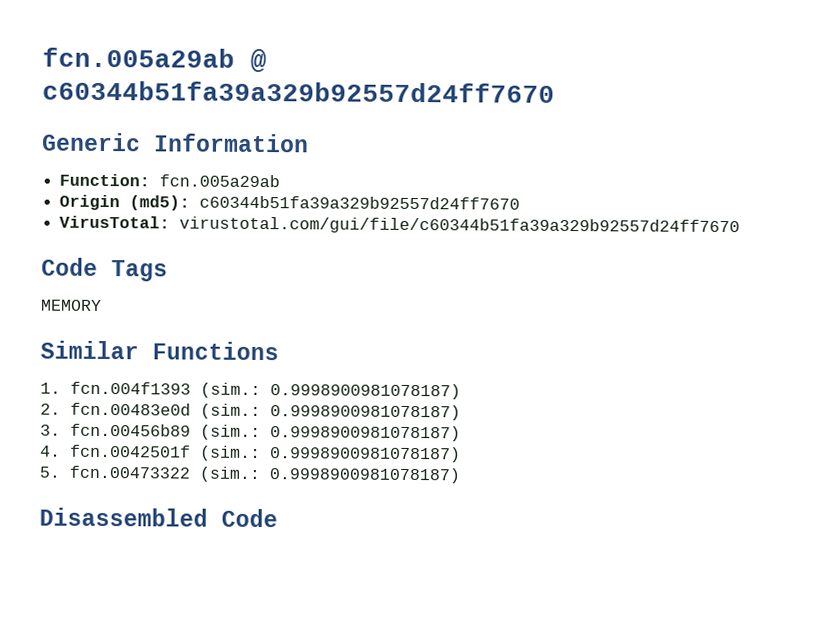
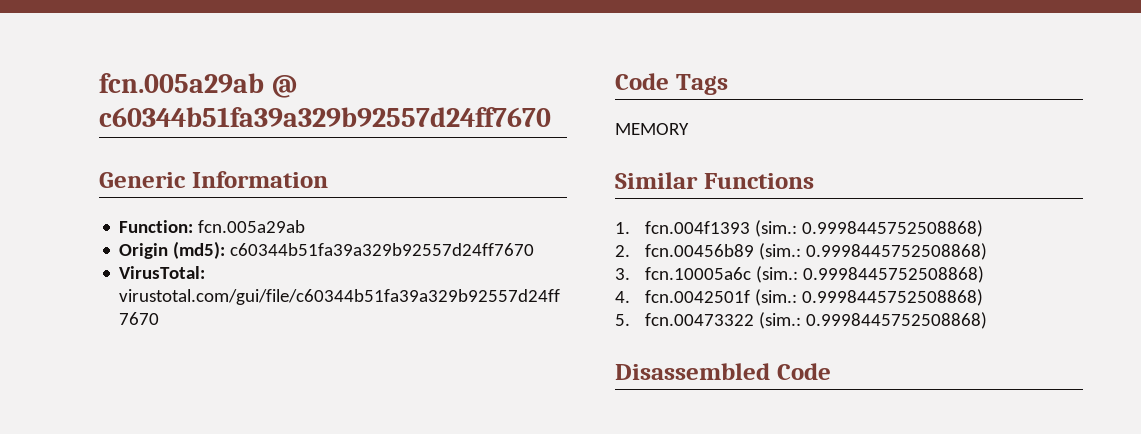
[269,383,461,400] [40,402,461,421] [40,423,461,442] 0.9998900981078187) // 2. fcn.00483e0d (sim.: 0.9998900981078187) // 3. fcn.00456b89 (sim.: 0.9998900981078187) -> [801,220,983,237] [615,243,987,260] [615,266,984,283] 0.9998445752508868) // 2. fcn.00456b89 (sim.: 0.9998445752508868) // 3. fcn.10005a6c (sim.: 0.9998445752508868)
[269,446,461,463] 0.9998900981078187) -> [801,289,983,306] 0.9998445752508868)
[268,467,460,484] 0.9998900981078187) -> [805,312,987,329] 0.9998445752508868)

